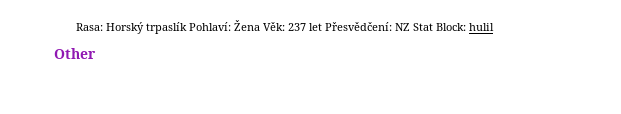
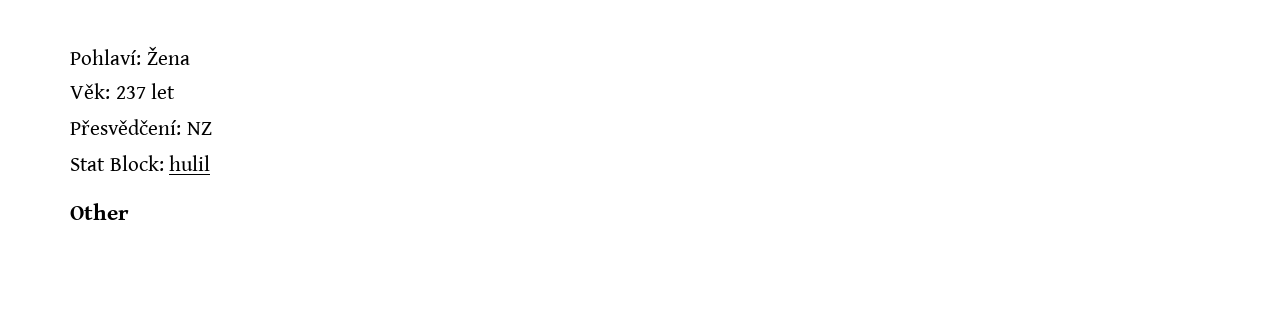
[75,22,187,34] Rasa: Horský trpaslík -> (70, 57) none
(260, 25) none -> (190, 55) //
(322, 27) none -> (176, 91) //
(410, 27) none -> (212, 128) //

